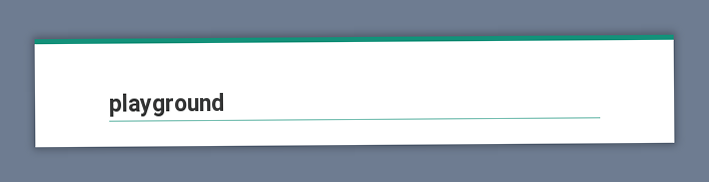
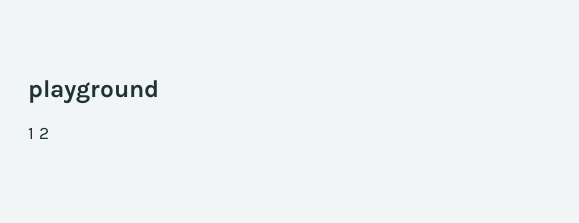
(225, 104) none -> [28,127,49,139] // 1 2

